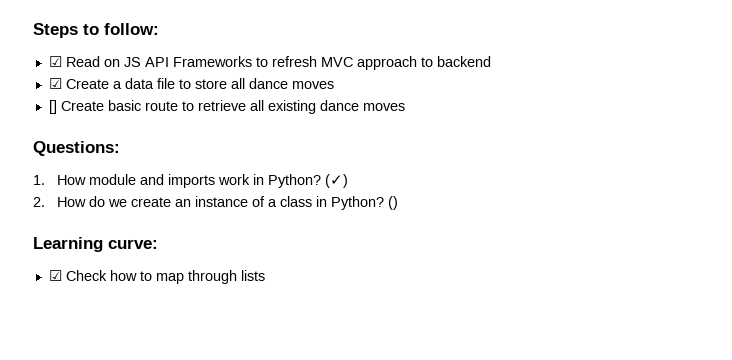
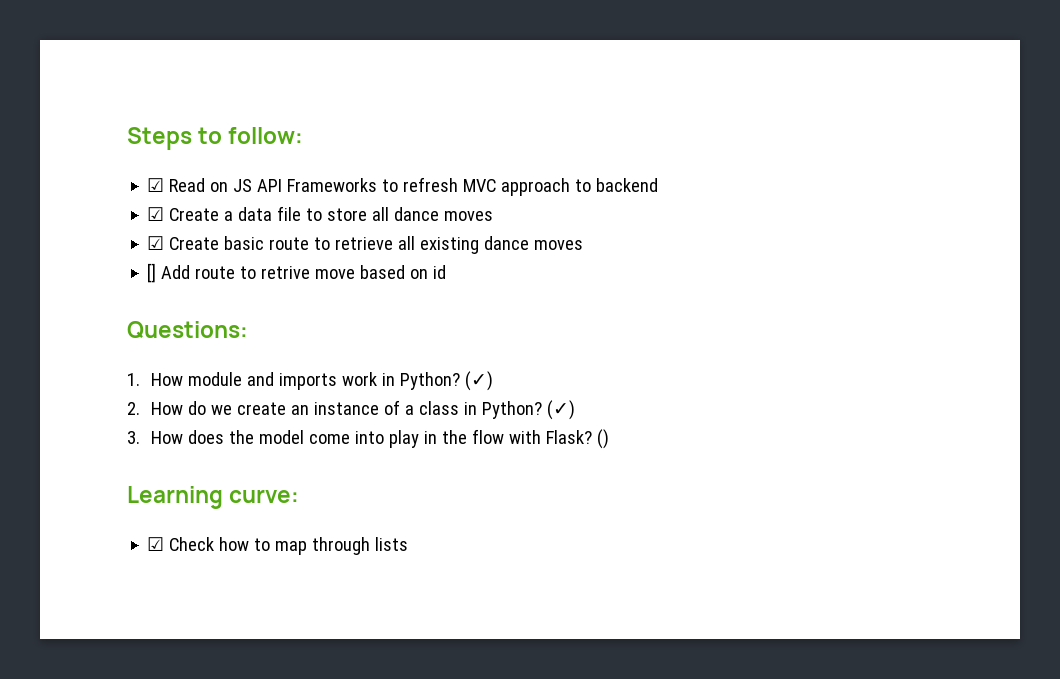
[48,100,57,114] [] -> [147,236,165,250] ☑
(405, 107) none -> [147,263,447,283] // [] Add route to retrive move based on id
(385, 203) none -> [547,400,576,420] [127,429,593,448] (✓) // 3. How does the model come into play in the flow with Flask?

